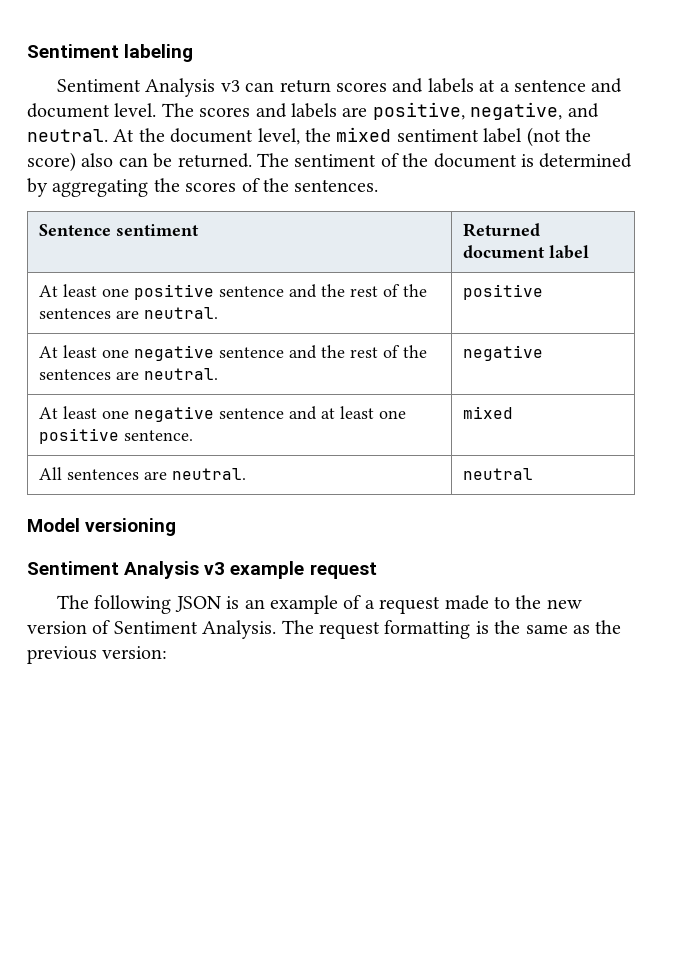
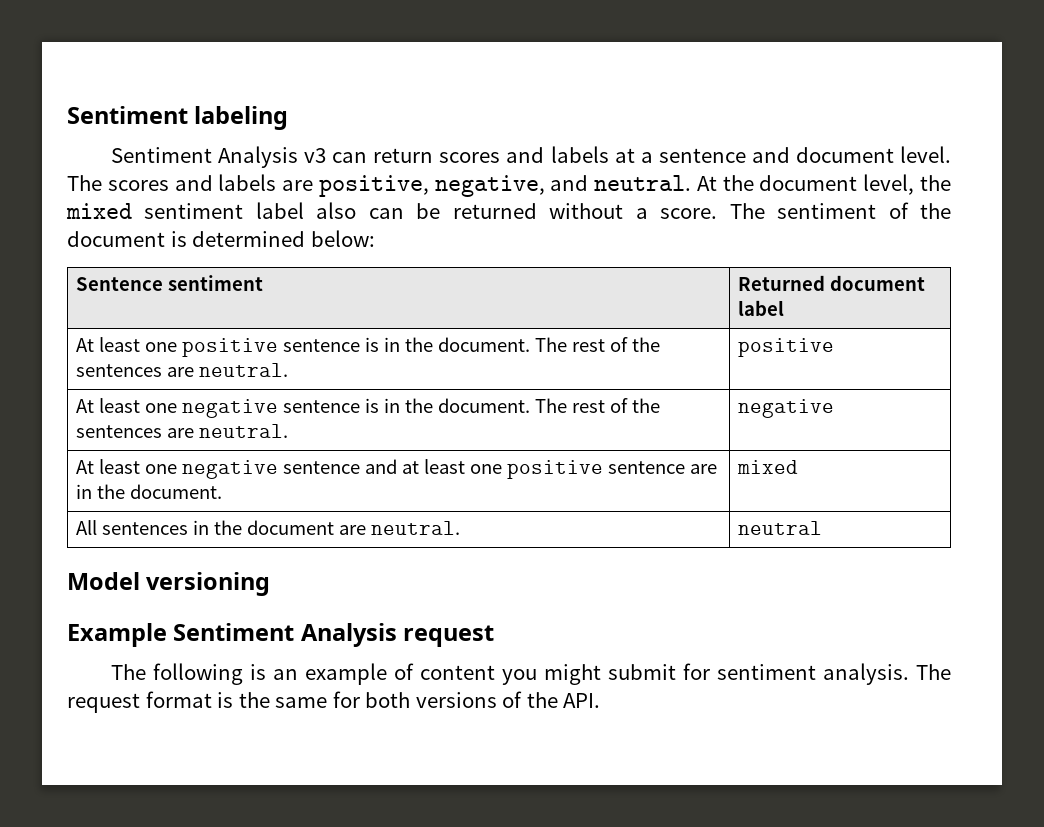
[526,127,591,147] [27,152,252,172] (not the score) also can be returned. -> [316,202,718,219] also can be returned without a score.
[27,178,379,197] by aggregating the scores of the sentences. -> [310,230,375,247] below:
[289,284,346,298] and the -> [364,337,567,352] is in the document. The
[289,345,346,359] and the -> [364,398,567,413] is in the document. The
[124,430,194,441] sentence. -> [607,461,717,474] [75,484,222,499] sentence are in the document.
(140, 474) none -> [192,520,334,535] in the document
[27,561,305,579] Sentiment Analysis v3 example -> [67,623,397,647] Example Sentiment Analysis
[174,596,221,612] JSON -> (243, 674) none
[364,595,582,614] [27,620,277,639] a request made to the new version of Sentiment Analysis. -> [419,663,909,685] content you might submit for sentiment analysis.
[384,620,471,639] formatting -> [145,691,212,708] format
[572,620,622,634] [27,646,168,664] as the previous version: -> [332,691,601,708] for both versions of the API.

